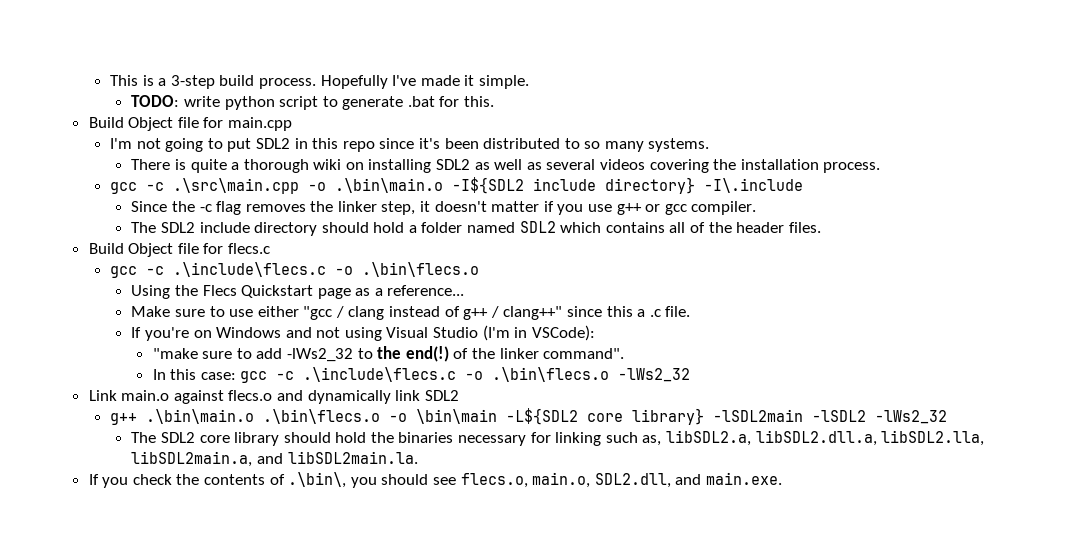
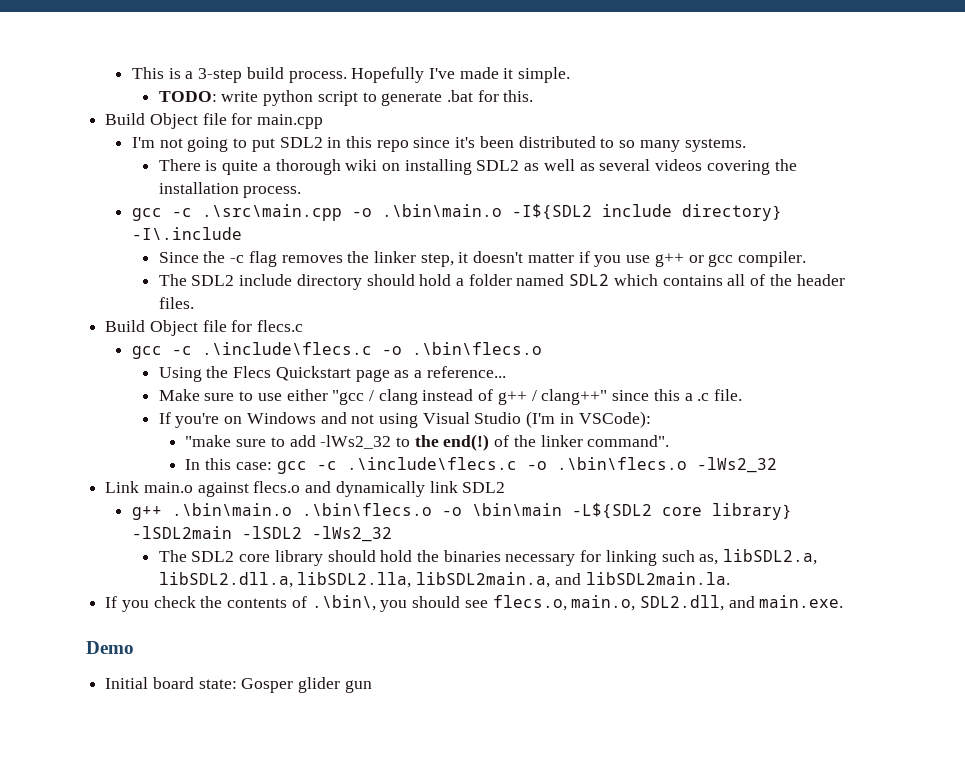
(782, 478) none -> [86,641,134,654] [105,677,372,693] // Demo // Initial board state: Gosper glider gun

